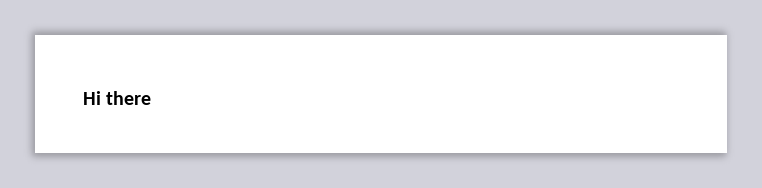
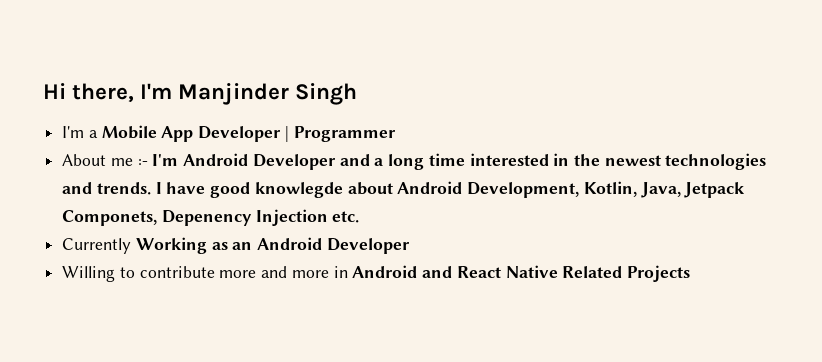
[106,91,152,105] there -> [72,83,358,105] [62,125,396,142] [62,153,767,170] [62,181,746,198] [62,209,360,226] [62,237,410,254] [62,265,690,282] there, I'm Manjinder Singh // I'm a Mobile App Developer | Programmer // About me :- I'm Android Developer and a long time interested in the newest technologies and trends. I have good knowlegde about Android Development, Kotlin, Java, Jetpack Componets, Depenency Injection etc. // Currently Working as an Android Developer // Willing to contribute more and more in Android and React Native Related Projects

